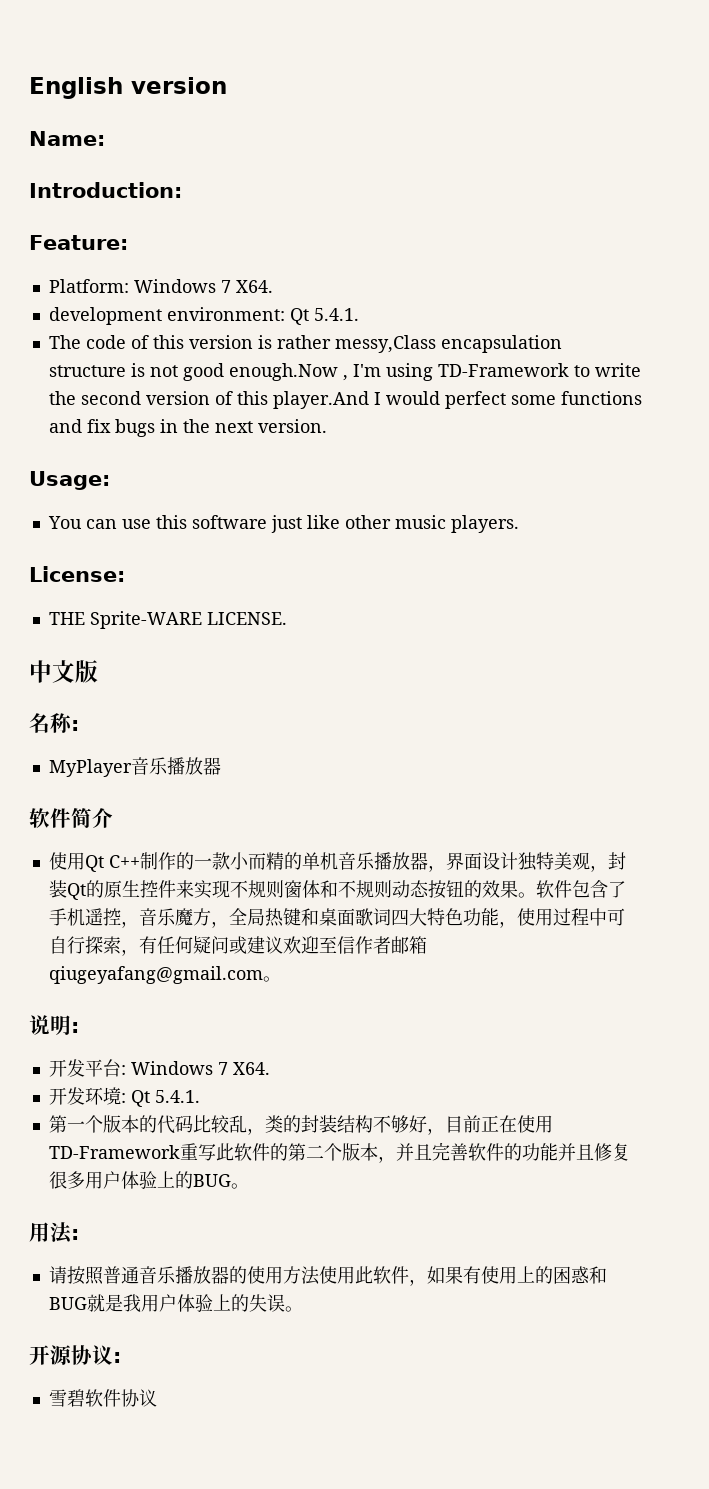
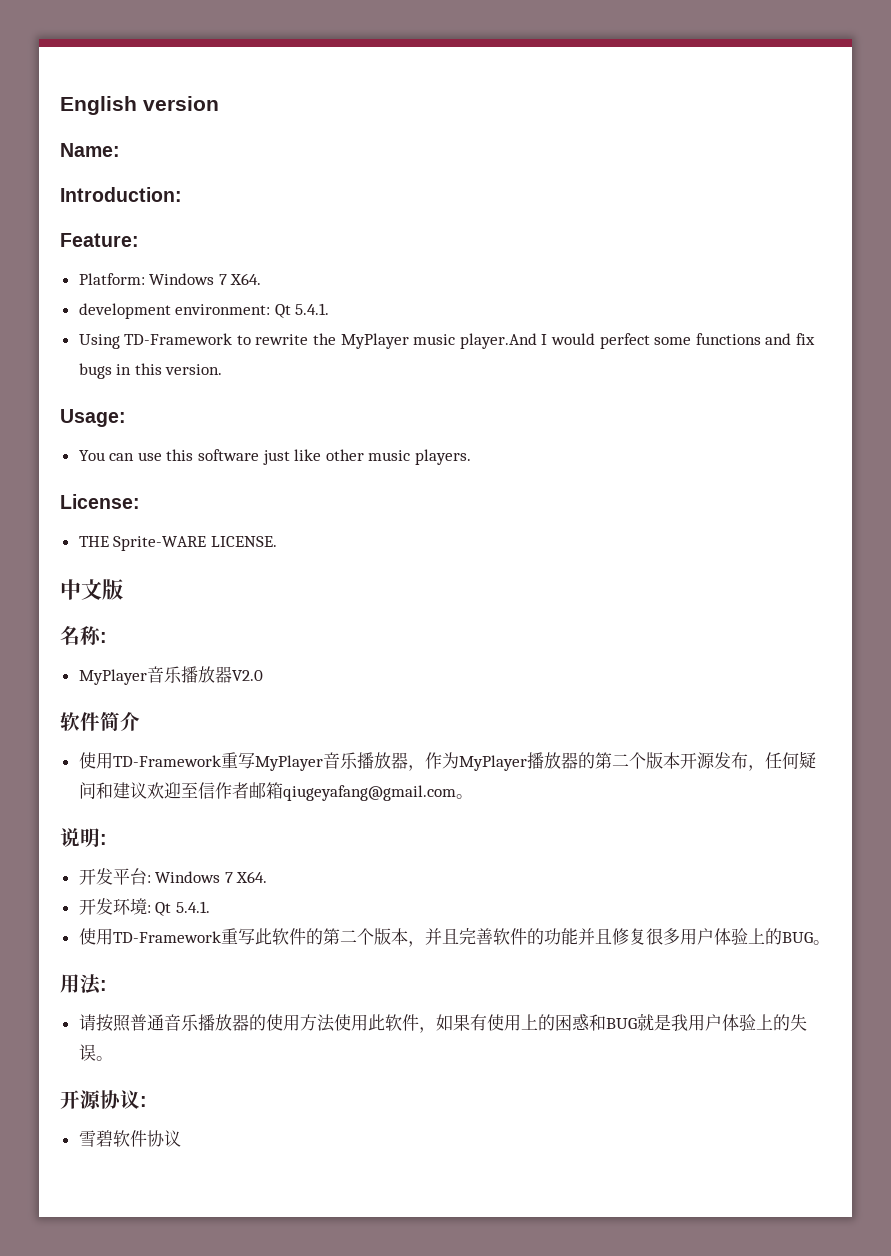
[48,335,562,353] [48,363,641,381] [48,391,268,405] The code of this version is rather messy,Class encapsulation structure is not good enough.Now , I'm using TD-Framework to write the second version of this -> [78,333,456,349] Using TD-Framework to rewrite the MyPlayer music
[182,419,253,433] the next -> [134,363,162,375] this
(221, 766) none -> [231,670,263,681] V2.0
[84,852,626,872] [48,880,626,900] [48,908,625,928] [48,936,157,956] Qt C++制作的一款小而精的单机音乐播放器，界面设计独特美观，封装Qt的原生控件来实现不规则窗体和不规则动态按钮的效果。软件包含了手机遥控，音乐魔方，全局热键和桌面歌词四大特色功能，使用过程中可自行探索，有 -> [112,752,765,771] TD-Framework重写MyPlayer音乐播放器，作为MyPlayer播放器的第二个版本开源发布，
[228,936,247,954] 或 -> [95,782,113,799] 和
[48,1115,517,1135] 第一个版本的代码比较乱，类的封装结构不够好，目前正在 -> (210, 907) none

